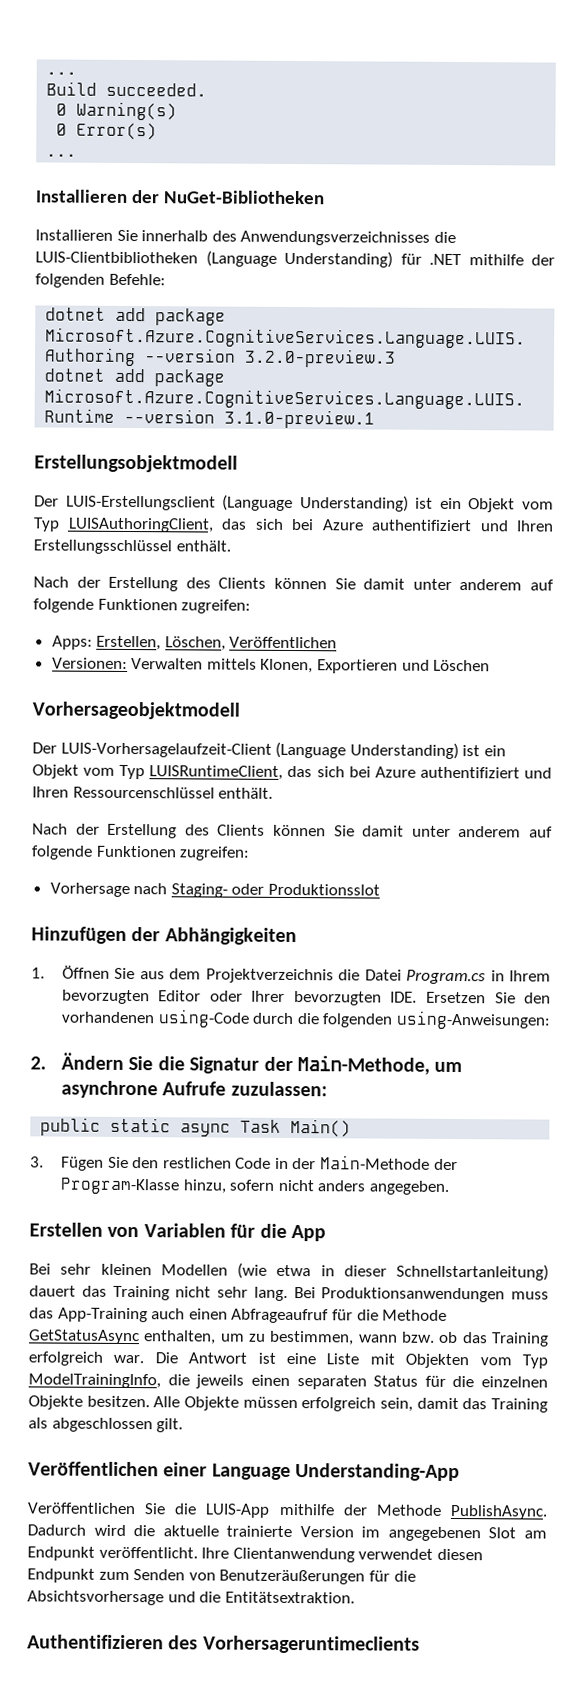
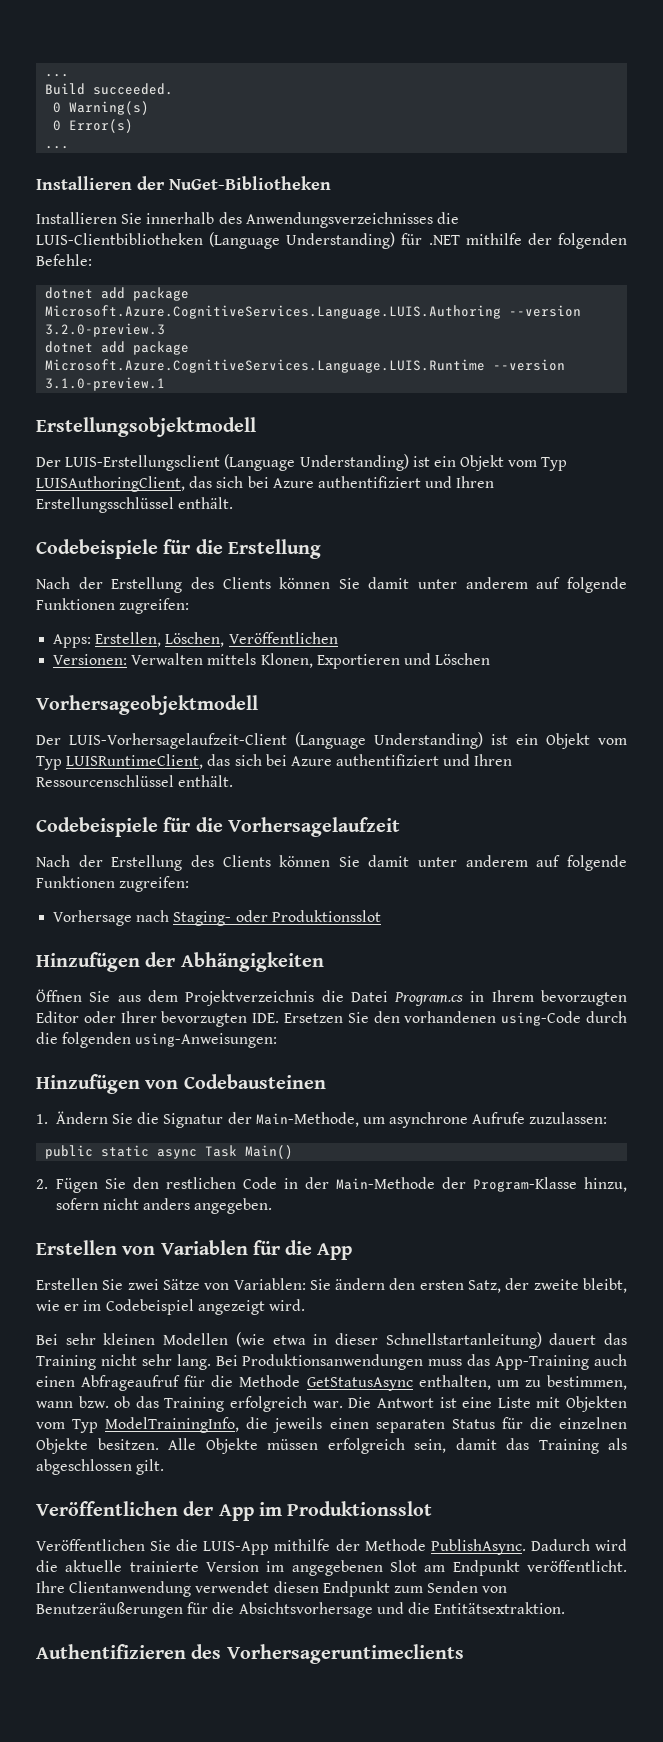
(231, 546) none -> [36,539,321,559] // Codebeispiele für die Erstellung
(274, 793) none -> [36,817,400,837] // Codebeispiele für die Vorhersagelaufzeit
[31,967,45,979] 1. -> (324, 962) none
[30,1056,46,1070] 2. -> [36,1074,326,1094] [36,1114,48,1124] Hinzufügen von Codebausteinen // 1.
[30,1156,44,1168] 3. -> [36,1179,48,1189] 2.
(326, 1233) none -> [36,1278,628,1293] [36,1299,305,1315] // Erstellen Sie zwei Sätze von Variablen: Sie ändern den ersten Satz, der zweite bleibt, wie er im Codebeispiel angezeigt wird.
[163,1462,461,1482] einer Language Understanding-App -> [183,1501,433,1521] der App im Produktionsslot

